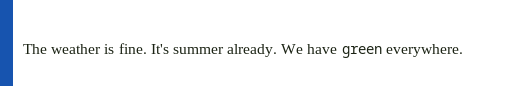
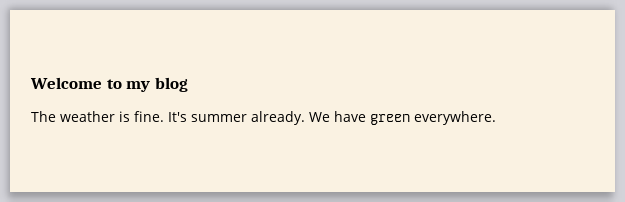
(23, 49) none -> [30,77,188,92] Welcome to my blog //

